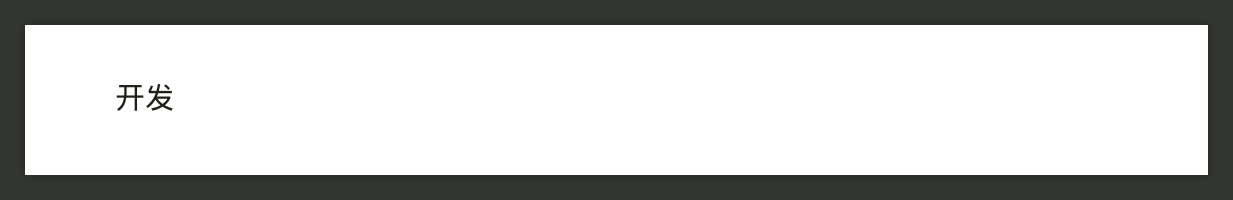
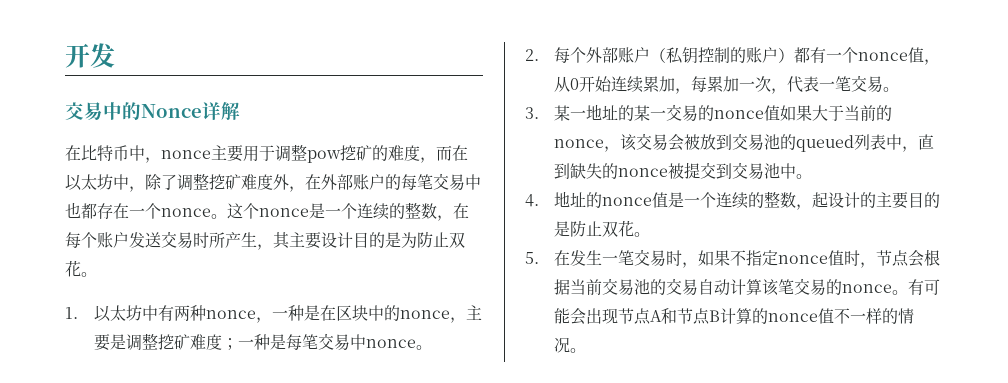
(175, 97) none -> [65,102,240,121] [65,144,468,163] [65,173,481,192] [65,202,469,221] [65,231,465,250] [65,260,97,277] [65,305,483,323] [94,333,433,351] [525,47,941,65] [554,75,900,94] [525,104,893,122] [554,133,935,152] [554,162,813,180] [525,191,941,210] [554,220,651,237] [525,249,941,268] [554,278,941,296] [554,308,915,325] [554,337,587,353] // 交易中的Nonce详解 // 在比特币中，nonce主要用于调整pow挖矿的难度，而在以太坊中，除了调整挖矿难度外，在外部账户的每笔交易中也都存在一个nonce。这个nonce是一个连续的整数，在每个账户发送交易时所产生，其主要设计目的是为防止双花。 // 1.以太坊中有两种nonce，一种是在区块中的nonce，主要是调整挖矿难度；一种是每笔交易中nonce。 // 2.每个外部账户（私钥控制的账户）都有一个nonce值，从0开始连续累加，每累加一次，代表一笔交易。 // 3.某一地址的某一交易的nonce值如果大于当前的nonce，该交易会被放到交易池的queued列表中，直到缺失的nonce被提交到交易池中。 // 4.地址的nonce值是一个连续的整数，起设计的主要目的是防止双花。 // 5.在发生一笔交易时，如果不指定nonce值时，节点会根据当前交易池的交易自动计算该笔交易的nonce。有可能会出现节点A和节点B计算的nonce值不一样的情况。

